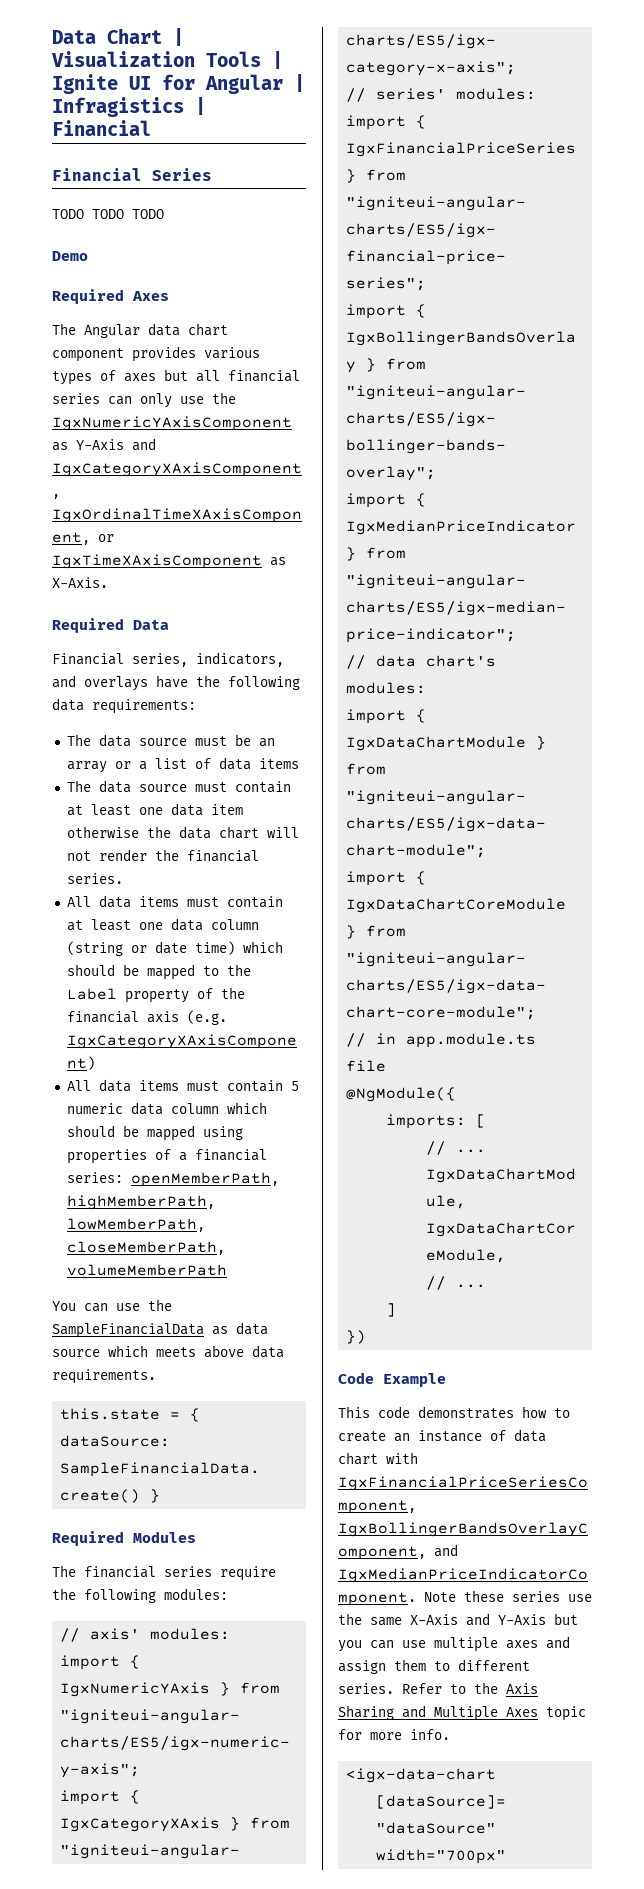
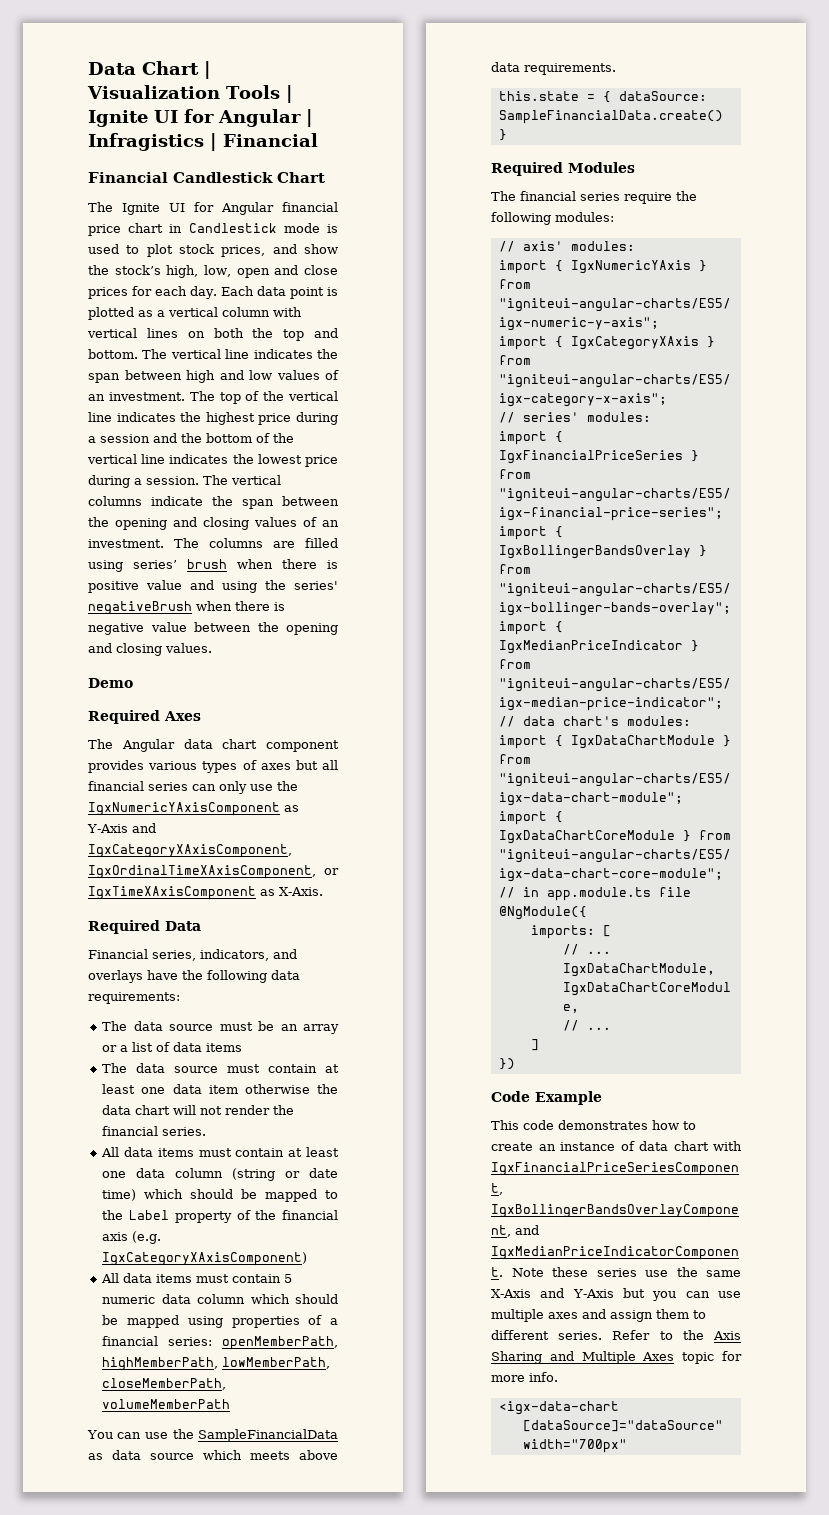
[152,168,212,181] [52,209,164,219] Series // TODO TODO TODO -> [173,172,325,183] [88,202,338,215] [88,223,338,236] [88,244,338,257] [88,265,338,278] [88,286,338,299] [88,307,302,320] [87,328,338,341] [88,349,338,359] [88,370,339,383] [88,391,338,404] [88,412,338,425] [88,433,294,443] [87,454,338,467] [88,475,281,488] [88,496,339,509] [88,517,339,530] [88,538,338,548] [88,559,338,572] [88,580,338,593] [88,601,285,615] [88,622,338,635] [88,643,212,656] Candlestick Chart // The Ignite UI for Angular financial price chart in Candlestick mode is used to plot stock prices, and show the stock’s high, low, open and close prices for each day. Each data point is plotted as a vertical column with vertical lines on both the top and bottom. The vertical line indicates the span between high and low values of an investment. The top of the vertical line indicates the highest price during a session and the bottom of the vertical line indicates the lowest price during a session. The vertical columns indicate the span between the opening and closing values of an investment. The columns are filled using series’ brush when there is positive value and using the series' negativeBrush when there is negative value between the opening and closing values.

